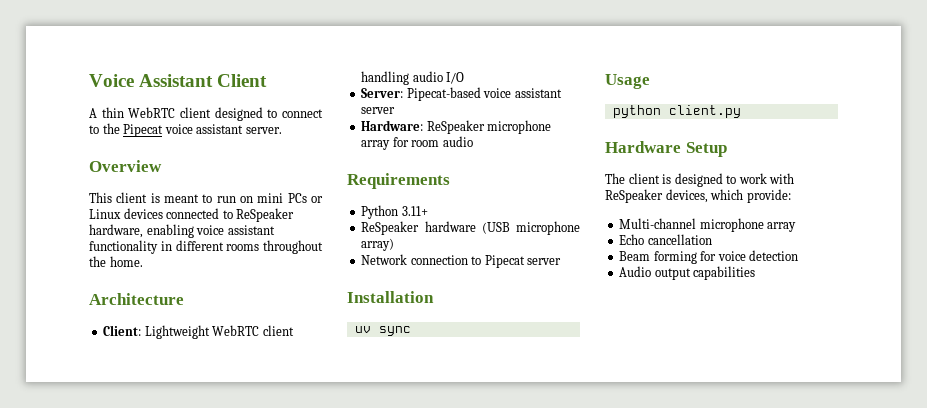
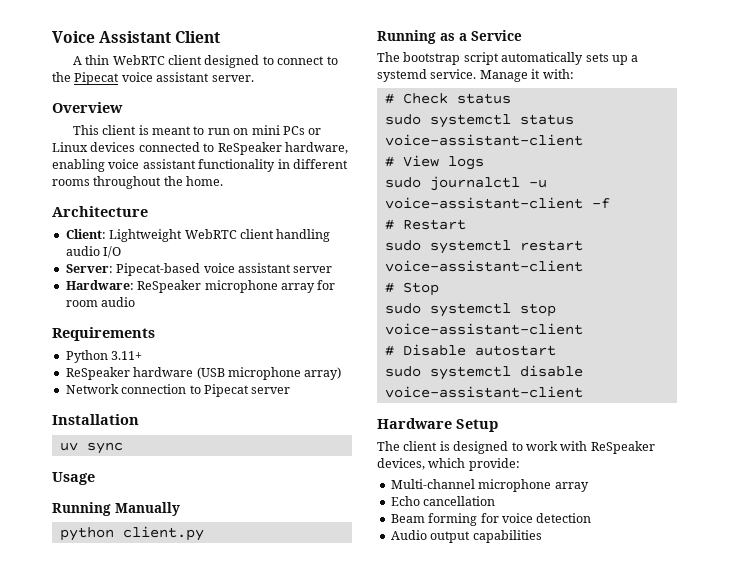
(650, 81) none -> [52,502,180,516] // Running Manually
(741, 111) none -> [377,30,522,44] [377,52,639,65] [377,69,574,82] [384,93,511,104] [384,114,574,128] [384,134,583,146] [384,155,484,170] [384,176,547,191] [384,197,610,209] [384,219,466,230] [384,240,583,254] [384,260,583,272] [384,282,439,296] [384,303,556,317] [384,323,583,335] [384,344,556,356] [384,365,583,380] [384,386,583,398] // Running as a Service // The bootstrap script automatically sets up a systemd service. Manage it with: // # Check status // sudo systemctl status voice-assistant-client // # View logs // sudo journalctl -u voice-assistant-client -f // # Restart // sudo systemctl restart voice-assistant-client // # Stop // sudo systemctl stop voice-assistant-client // # Disable autostart // sudo systemctl disable voice-assistant-client

